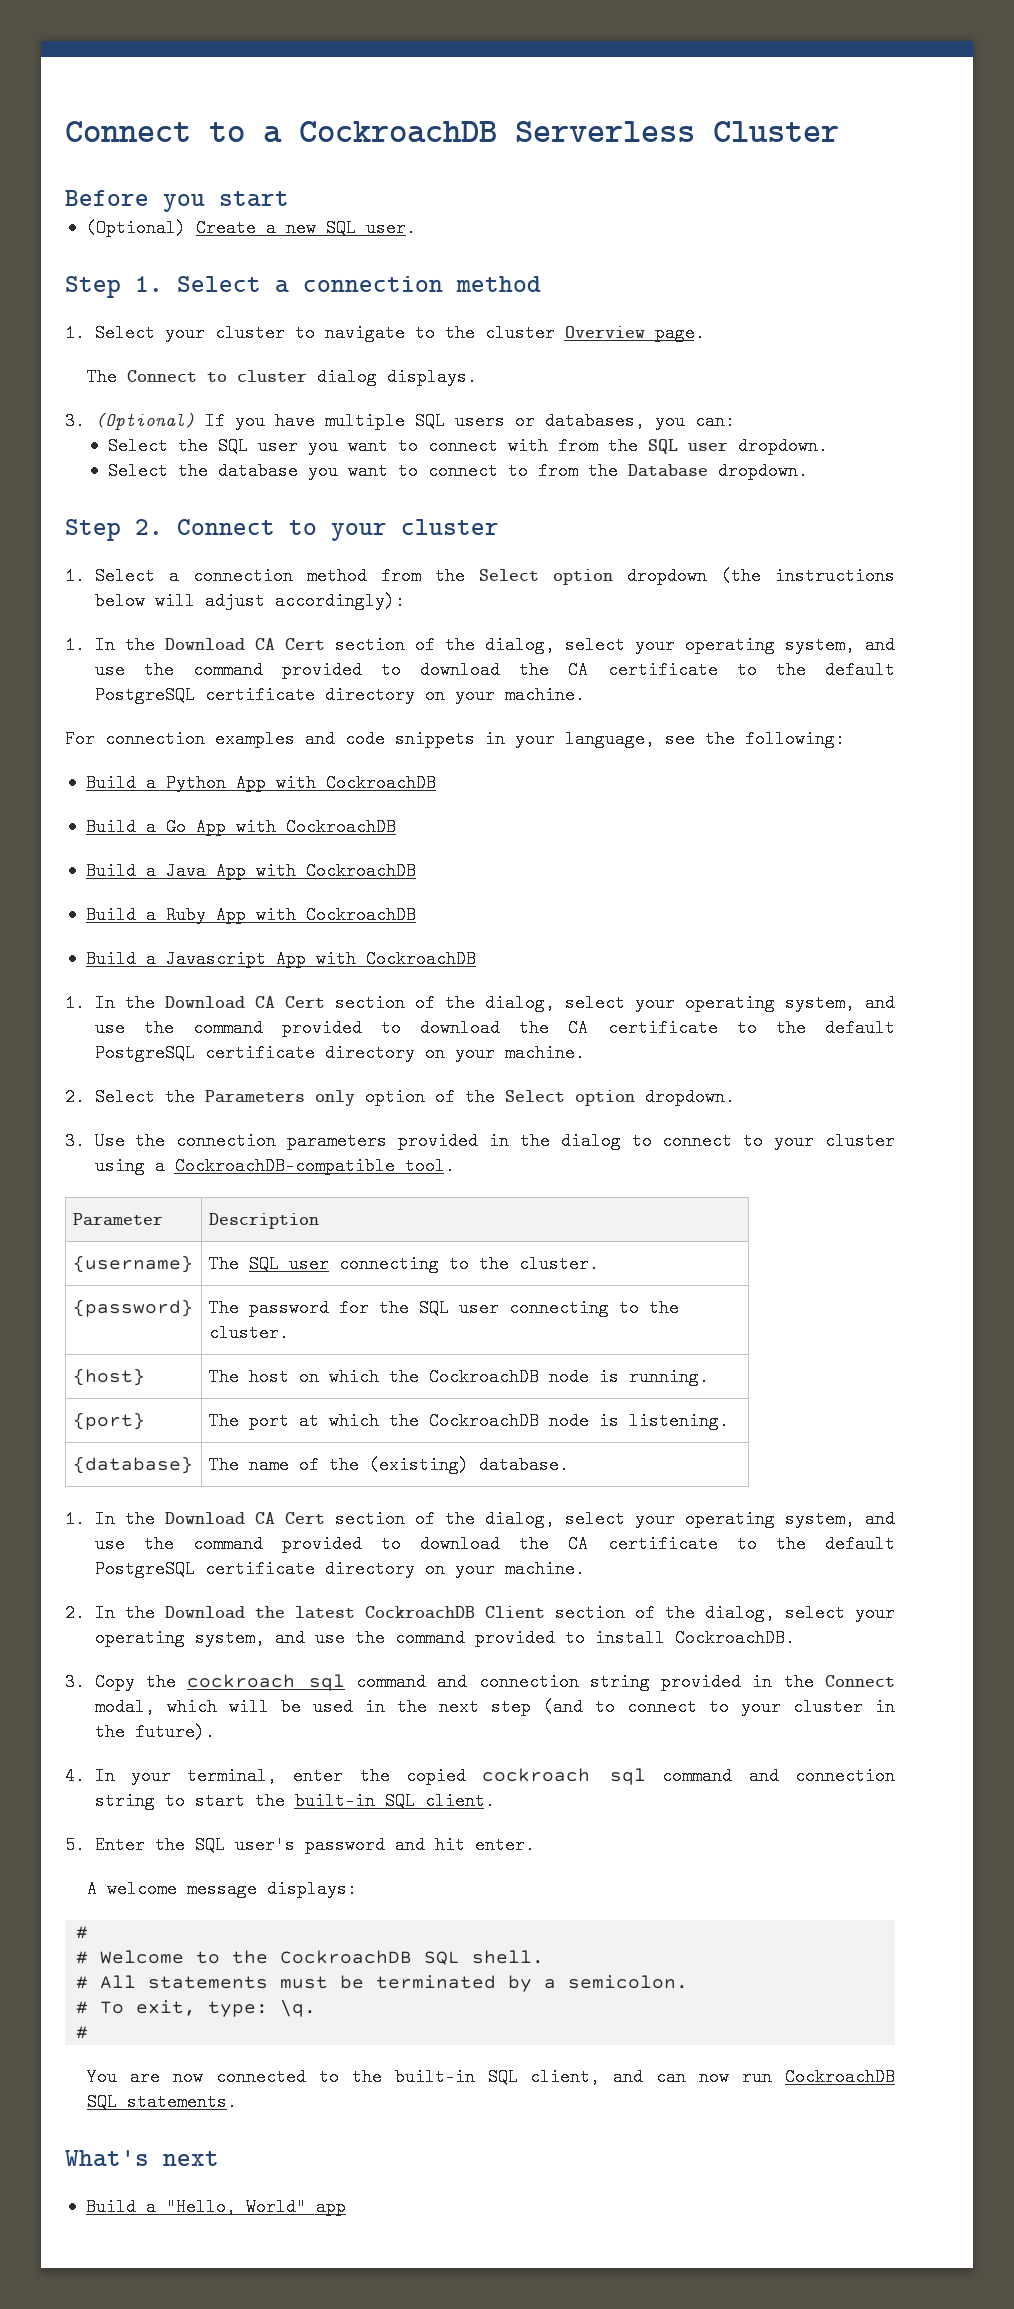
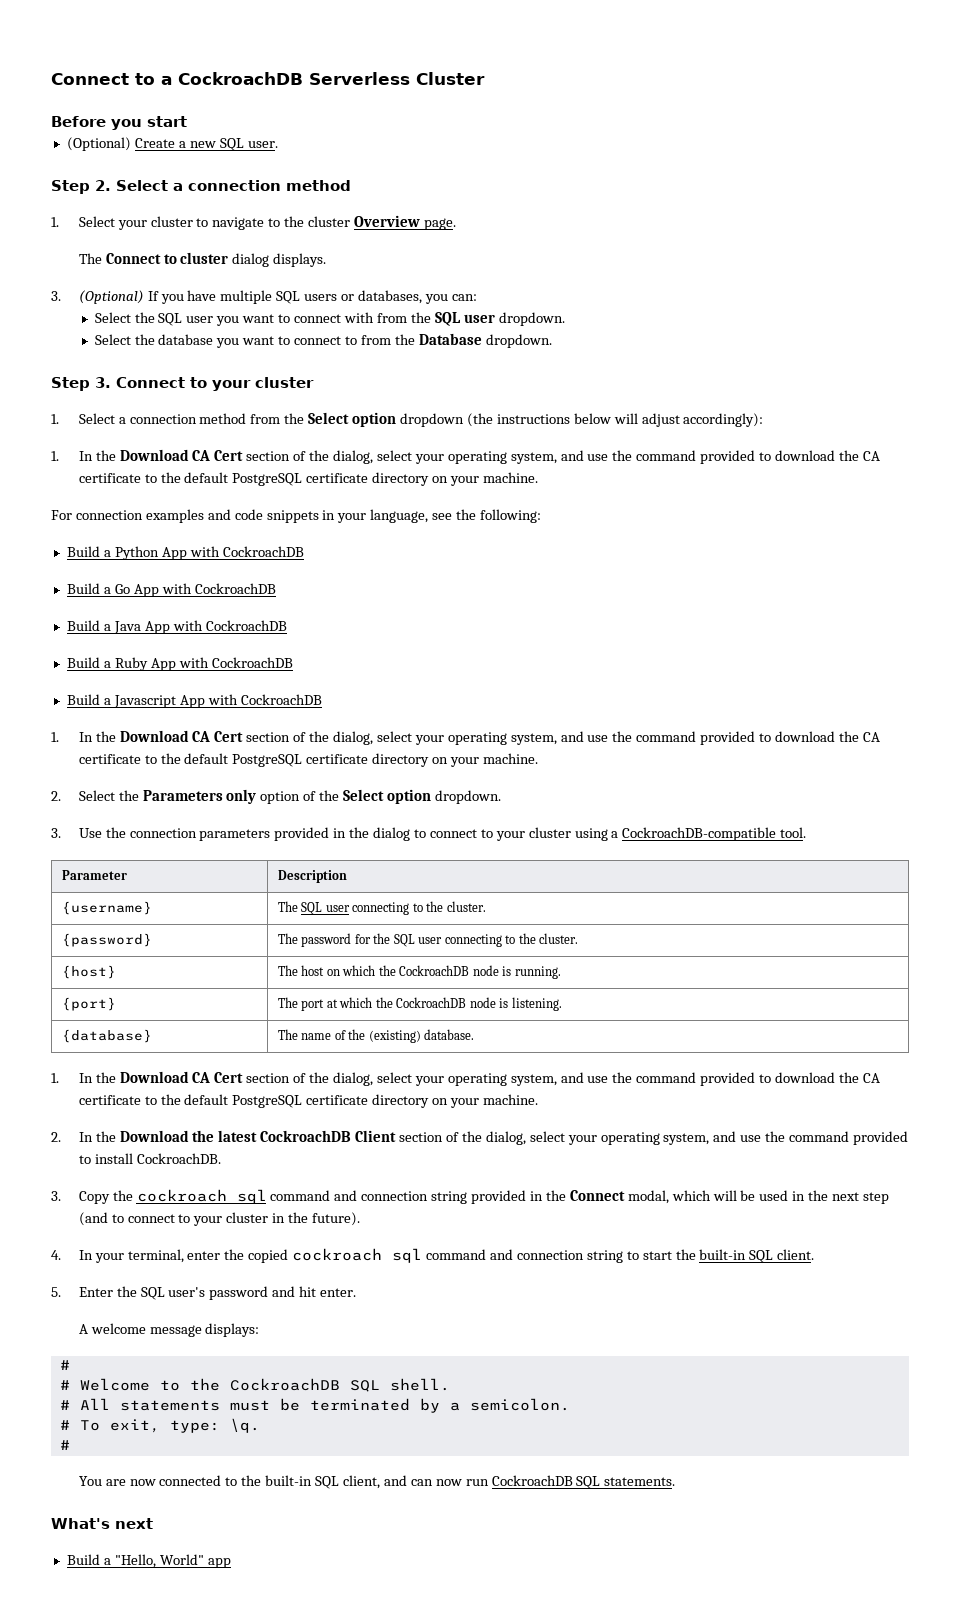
[135,276,163,292] 1. -> [95,180,111,191] 2.
[135,519,163,535] 2. -> [95,377,111,388] 3.

